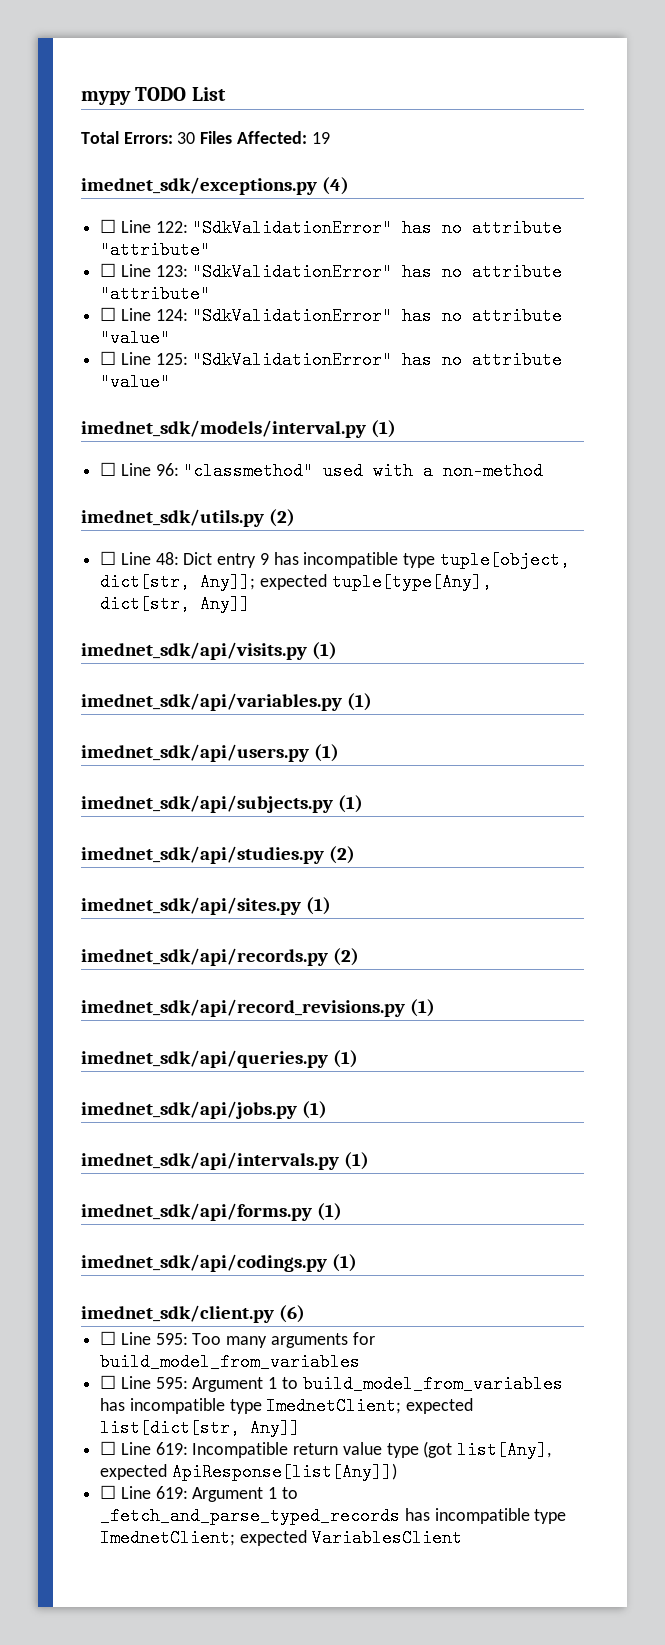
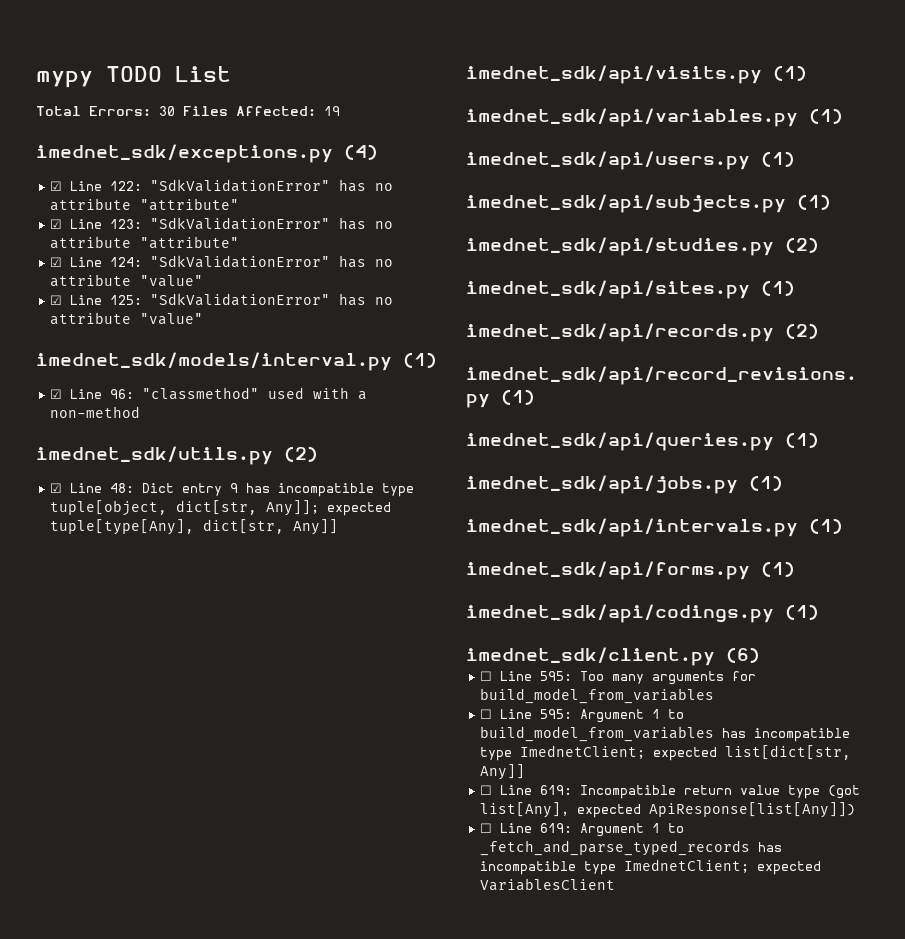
[100,219,117,233] ☐ -> [50,181,63,191] ☑
[100,263,117,277] ☐ -> [50,219,63,229] ☑
[100,307,117,321] ☐ -> [50,257,63,267] ☑
[100,351,117,365] ☐ -> [50,295,63,305] ☑
[100,462,117,476] ☐ -> [50,389,63,399] ☑
[100,551,117,565] ☐ -> [50,483,63,493] ☑

